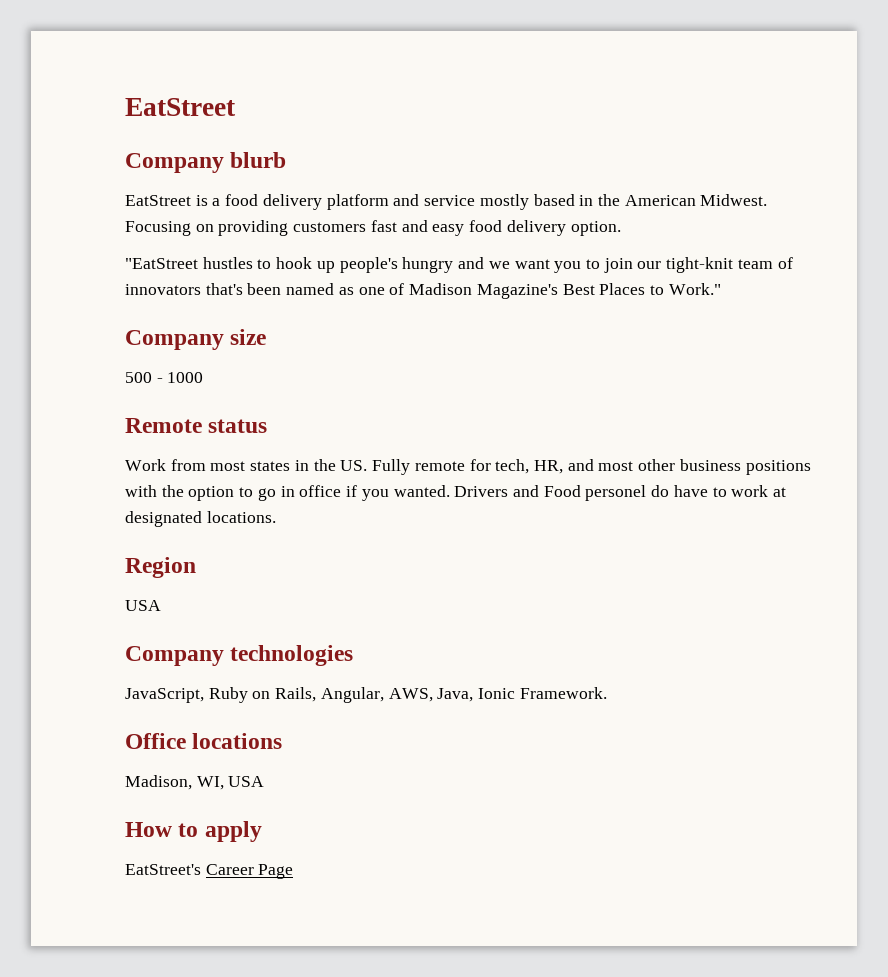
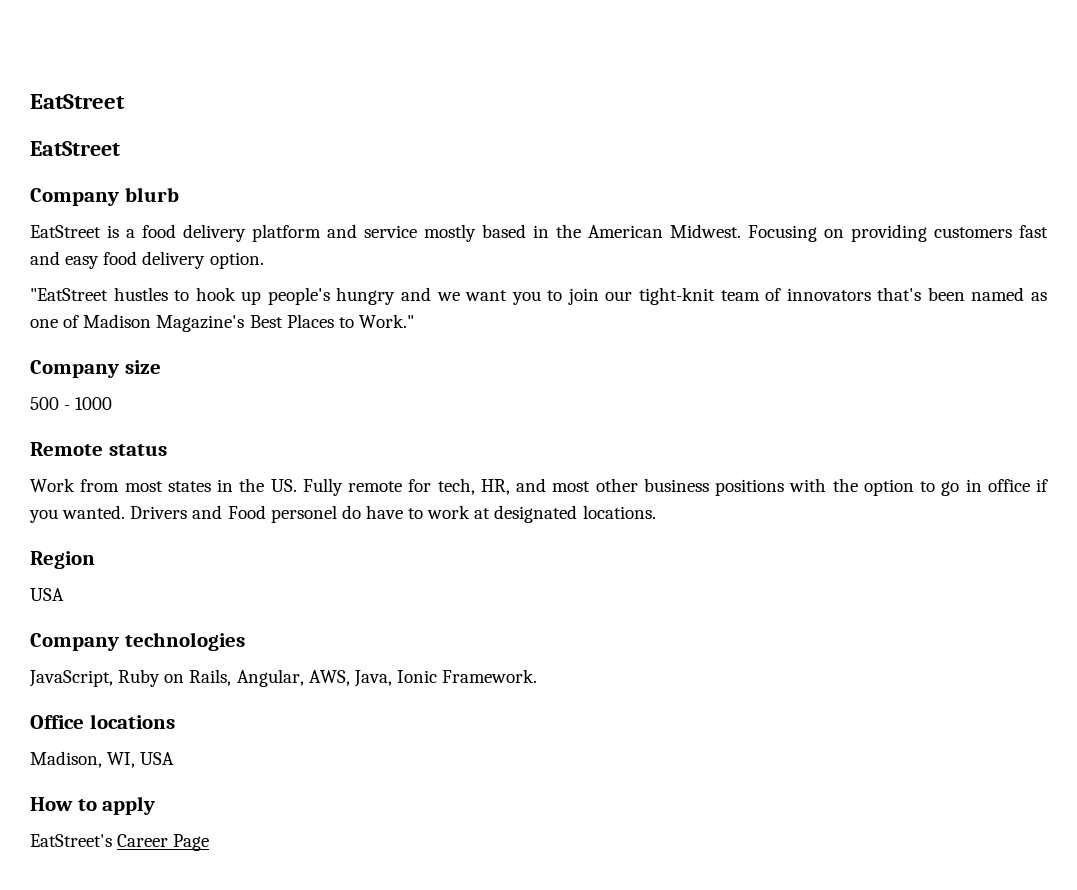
[125,98,236,116] EatStreet -> [30,94,125,109] [30,141,120,156] EatStreet // EatStreet

